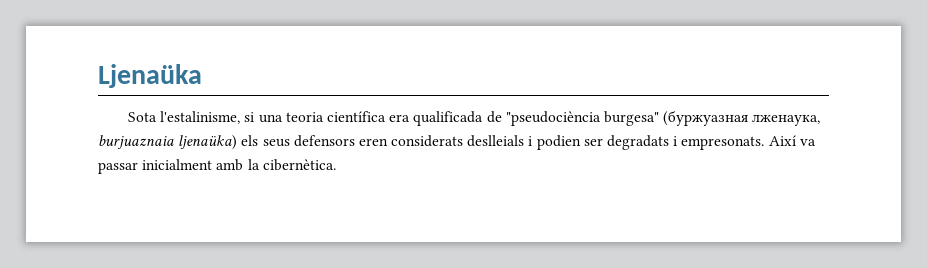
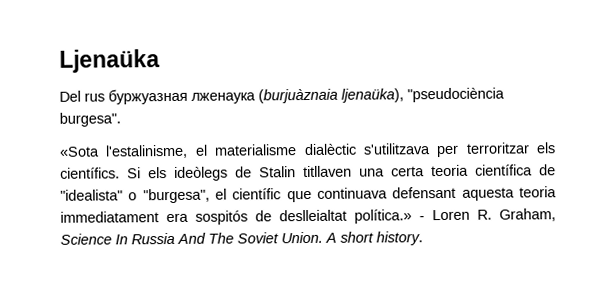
[128,110,821,126] [98,135,816,150] [98,159,336,174] Sota l'estalinisme, si una teoria científica era qualificada de "pseudociència burgesa" (буржуазная лженаука, burjuaznaia ljenaüka) els seus defensors eren considerats deslleials i podien ser degradats i empresonats. Així va passar inicialment amb la cibernètica. -> [59,87,505,105] [59,112,121,127] [59,142,556,159] [60,164,556,181] [60,186,557,204] [60,208,556,225] [60,231,423,246] Del rus буржуазная лженаука (burjuàznaia ljenaüka), "pseudociència burgesa". // «Sota l'estalinisme, el materialisme dialèctic s'utilitzava per terroritzar els científics. Si els ideòlegs de Stalin titllaven una certa teoria científica de "idealista" o "burgesa", el científic que continuava defensant aquesta teoria immediatament era sospitós de deslleialtat política.» - Loren R. Graham, Science In Russia And The Soviet Union. A short history.

